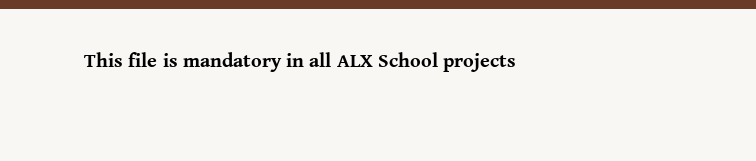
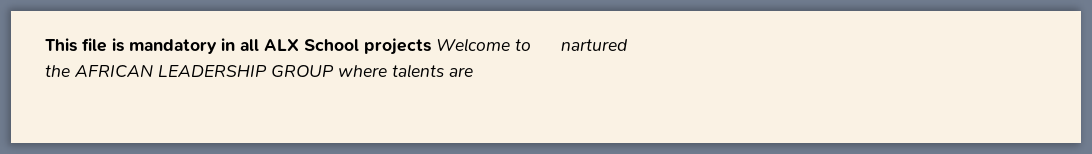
(517, 62) none -> [436,38,531,52] [45,64,473,78] [561,39,628,51] Welcome to the AFRICAN LEADERSHIP GROUP where talents are nartured

